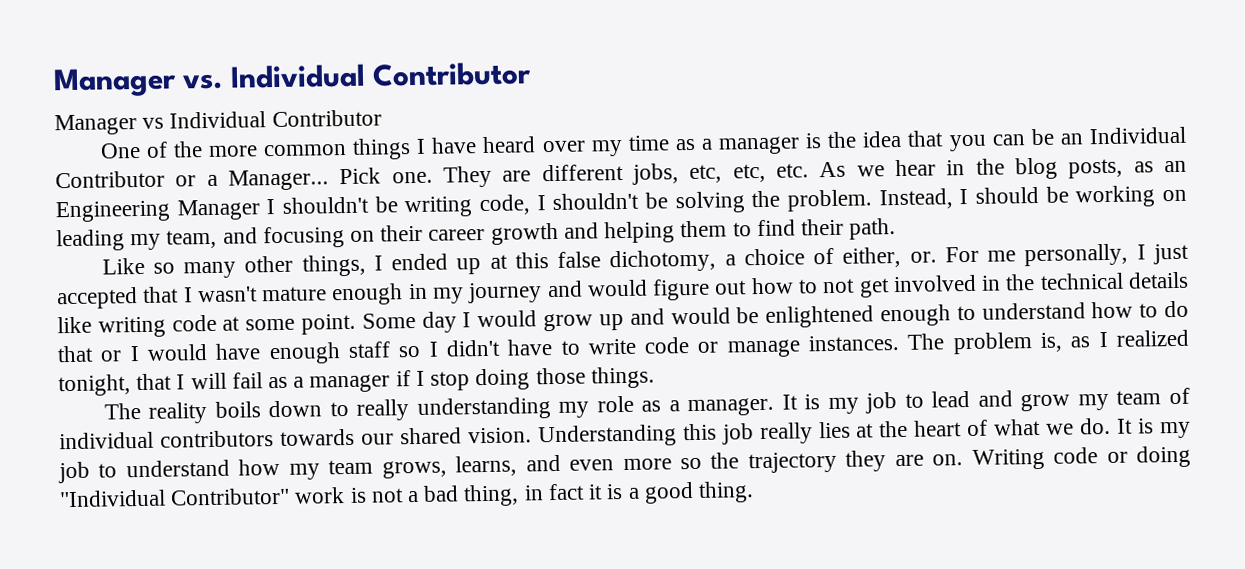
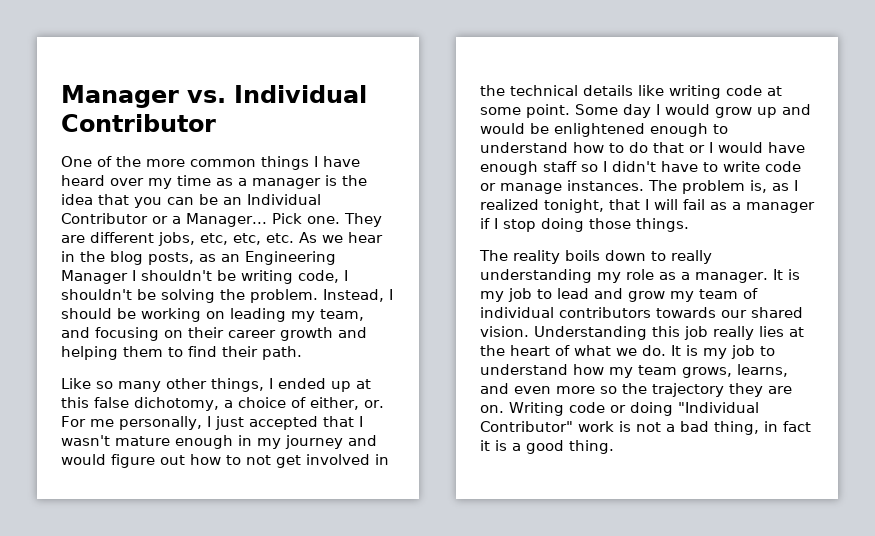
[54,109,382,136] // Manager vs Individual Contributor -> (216, 123) none

